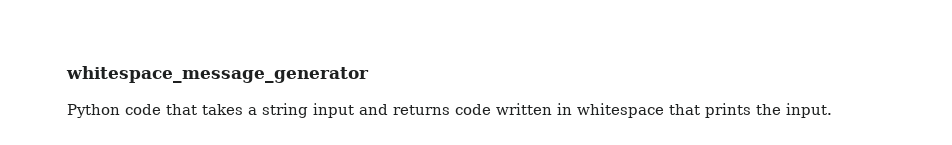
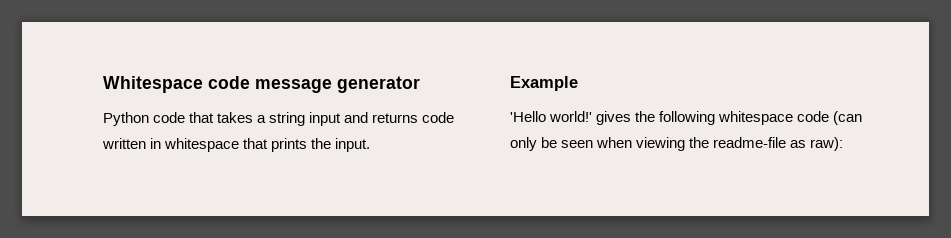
[66,66,369,83] whitespace_message_generator -> [103,76,420,93] Whitespace code message generator
(832, 110) none -> [510,76,578,91] [510,111,863,125] [510,137,844,151] // Example // 'Hello world!' gives the following whitespace code (can only be seen when viewing the readme-file as raw):

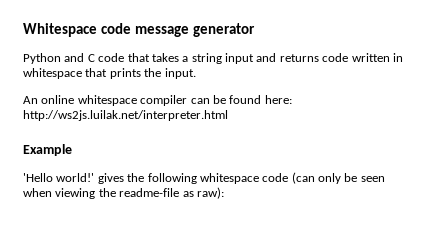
(149, 119) none -> [64,53,95,62] and C
(371, 145) none -> [23,95,292,106] [23,110,228,121] // An online whitespace compiler can be found here: http://ws2js.luilak.net/interpreter.html

